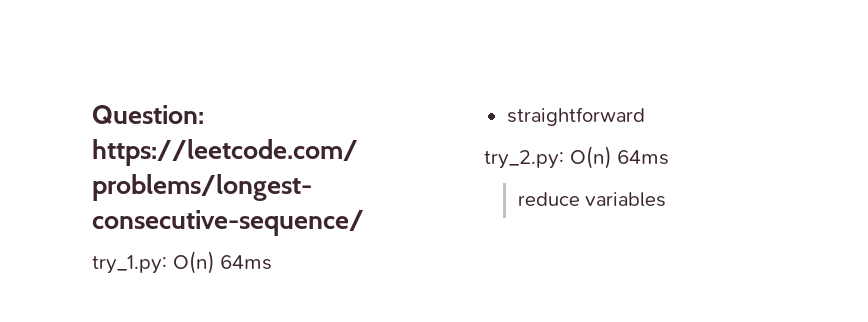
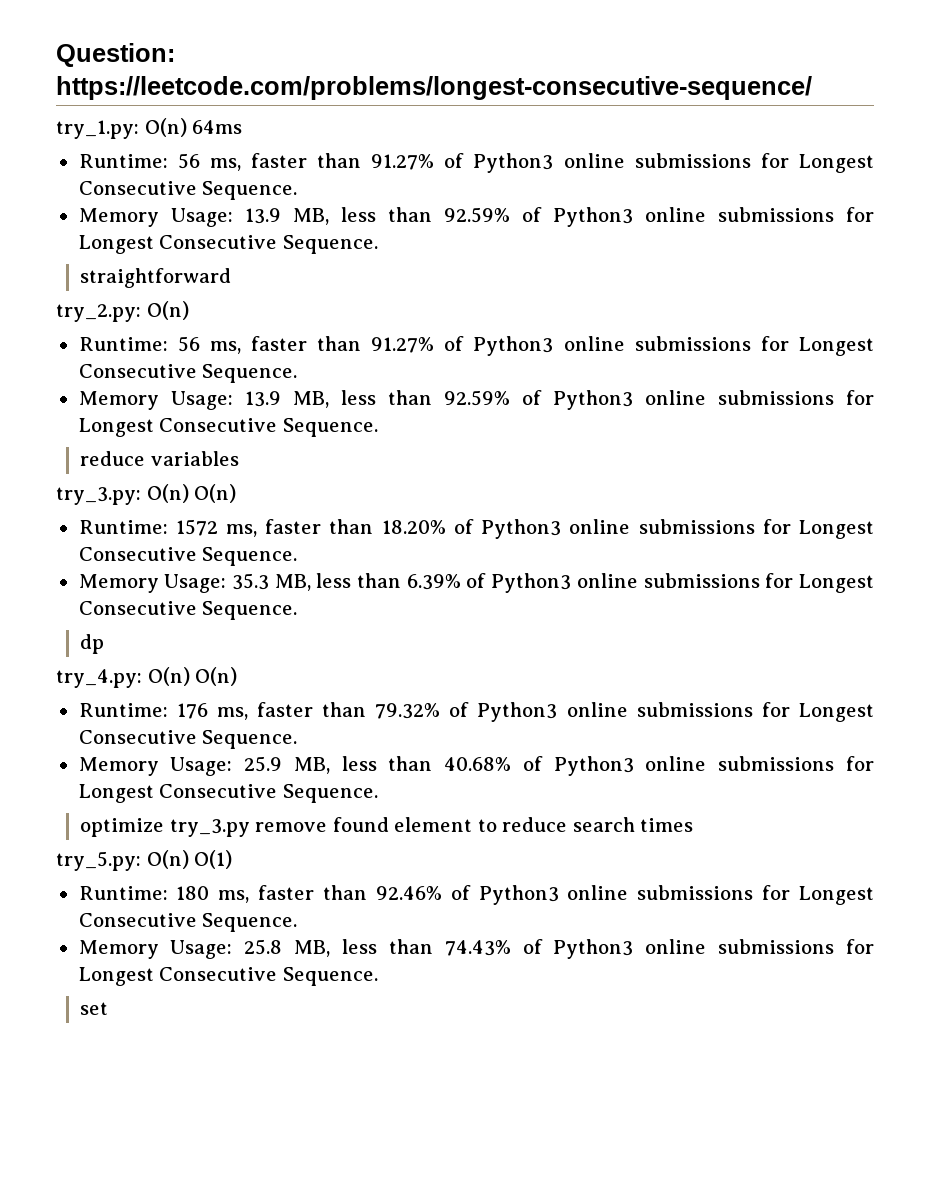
[506,107,645,126] [484,146,670,169] [517,192,667,207] straightforward // try_2.py: O(n) 64ms // reduce variables -> [78,153,874,173] [78,181,298,200] [78,207,874,227] [78,235,378,254] [80,268,232,288] [56,301,189,322] [78,336,874,356] [78,364,298,383] [78,390,874,410] [78,418,378,437] [80,451,239,466] [56,484,237,505] [78,519,875,539] [78,547,298,566] [78,573,874,593] [78,601,298,620] [80,634,105,654] [56,667,238,688] [78,702,874,722] [78,730,298,749] [78,756,874,776] [78,784,378,803] [80,817,694,837] [56,850,233,871] [78,885,875,905] [78,913,298,932] [78,939,875,959] [78,967,378,986] [80,1002,109,1015] Runtime: 56 ms, faster than 91.27% of Python3 online submissions for Longest Consecutive Sequence. // Memory Usage: 13.9 MB, less than 92.59% of Python3 online submissions for Longest Consecutive Sequence. // straightforward // try_2.py: O(n) // Runtime: 56 ms, faster than 91.27% of Python3 online submissions for Longest Consecutive Sequence. // Memory Usage: 13.9 MB, less than 92.59% of Python3 online submissions for Longest Consecutive Sequence. // reduce variables // try_3.py: O(n) O(n) // Runtime: 1572 ms, faster than 18.20% of Python3 online submissions for Longest Consecutive Sequence. // Memory Usage: 35.3 MB, less than 6.39% of Python3 online submissions for Longest Consecutive Sequence. // dp // try_4.py: O(n) O(n) // Runtime: 176 ms, faster than 79.32% of Python3 online submissions for Longest Consecutive Sequence. // Memory Usage: 25.9 MB, less than 40.68% of Python3 online submissions for Longest Consecutive Sequence. // optimize try_3.py remove found element to reduce search times // try_5.py: O(n) O(1) // Runtime: 180 ms, faster than 92.46% of Python3 online submissions for Longest Consecutive Sequence. // Memory Usage: 25.8 MB, less than 74.43% of Python3 online submissions for Longest Consecutive Sequence. // set

